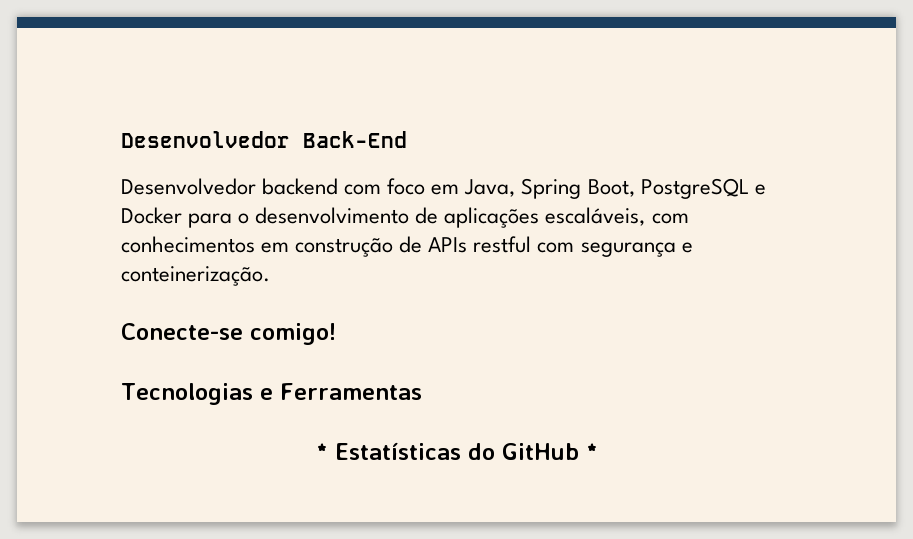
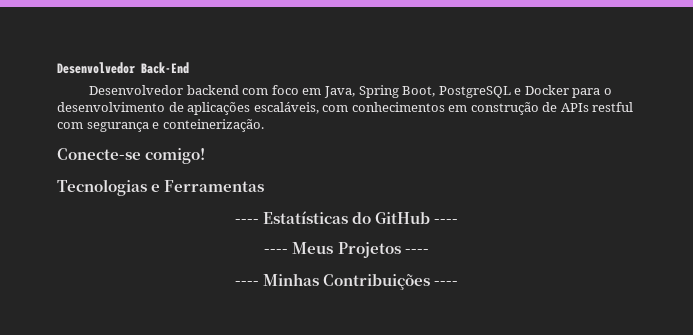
[315,443,328,460] * -> [234,219,259,224] ----
[585,443,598,460] * -> [434,219,459,224] [264,242,429,258] [234,273,459,290] ---- // ---- Meus Projetos ---- // ---- Minhas Contribuições ----

